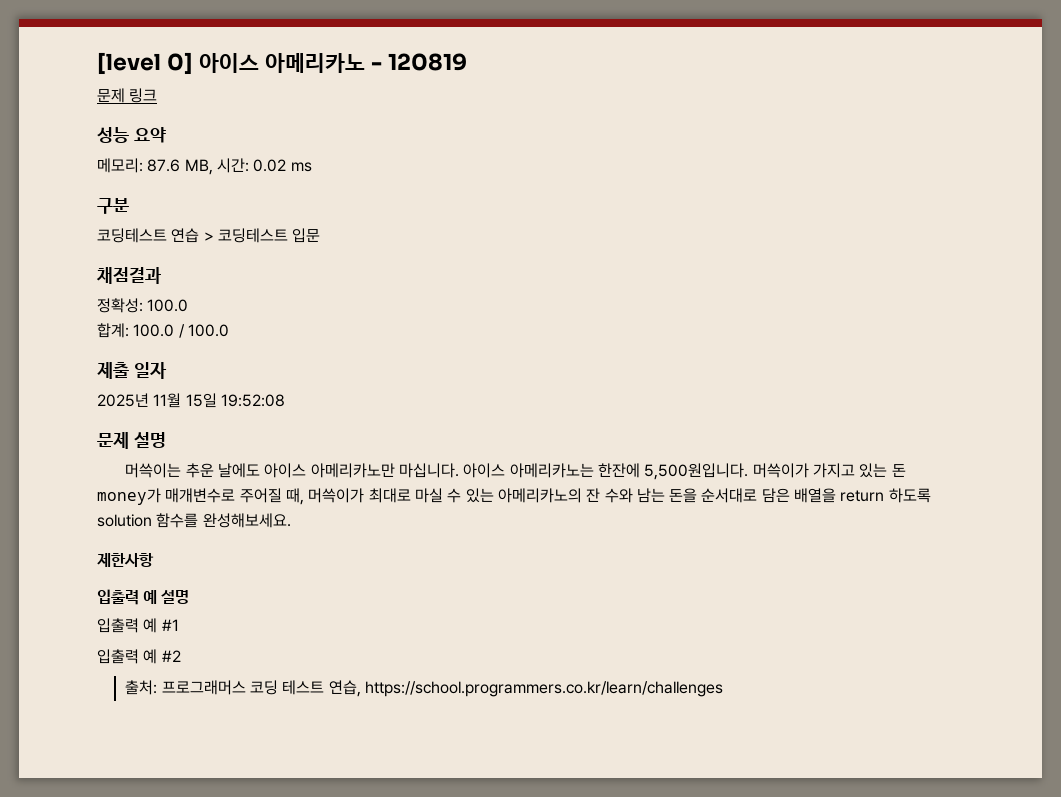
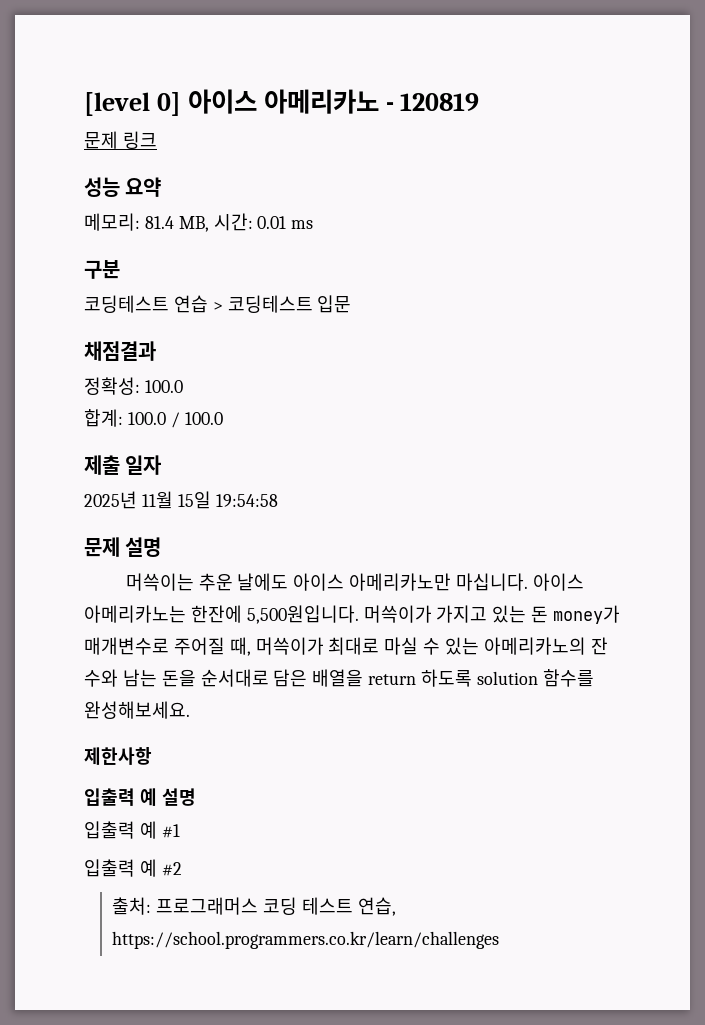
[147,159,181,172] 87.6 -> [144,216,174,229] 81.4
[253,159,287,172] 0.02 -> [257,216,287,229] 0.01
[220,394,285,407] 19:52:08 -> [215,494,278,507] 19:54:58

